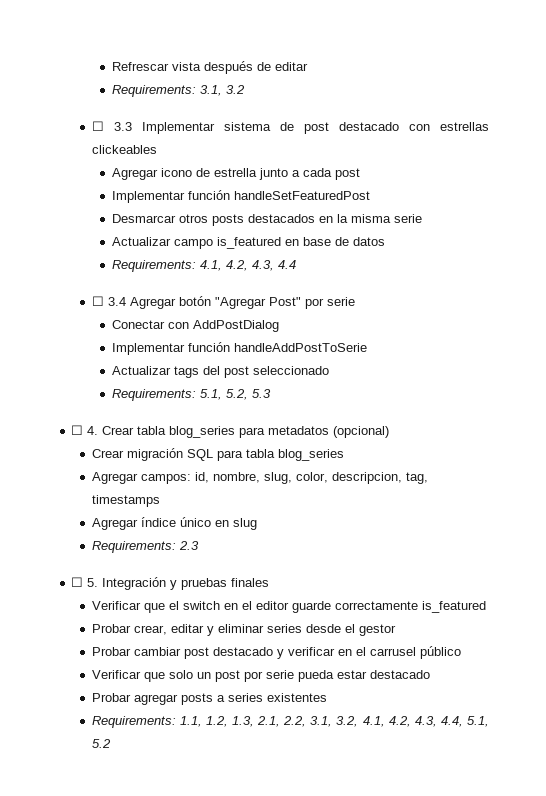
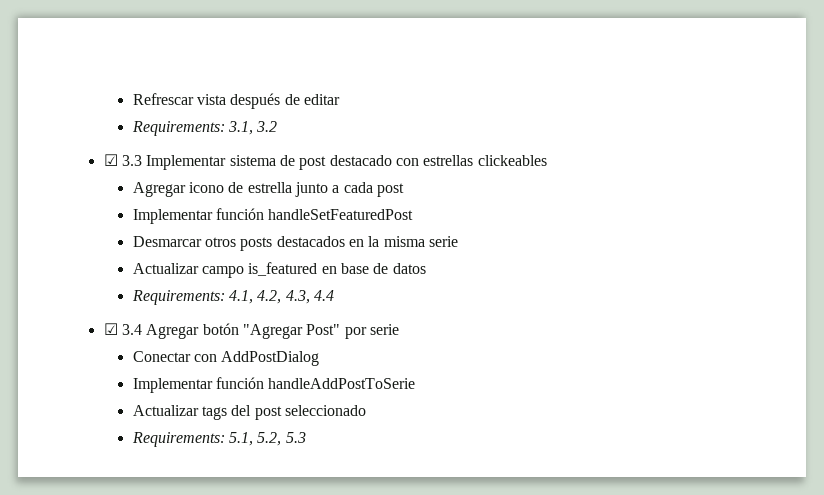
[91,121,104,131] ☐ -> [103,154,118,166] ☑
[91,296,104,306] ☐ -> [103,323,118,335] ☑
[71,425,390,438] [91,448,344,461] [91,472,428,484] [91,495,160,507] [91,517,257,530] [91,541,199,553] [71,577,270,590] [91,601,486,613] [91,624,396,636] [91,646,461,659] [91,670,430,682] [91,693,327,705] [91,716,490,728] [91,739,111,748] // ☐ 4. Crear tabla blog_series para metadatos (opcional) // Crear migración SQL para tabla blog_series // Agregar campos: id, nombre, slug, color, descripcion, tag, timestamps // Agregar índice único en slug // Requirements: 2.3 // ☐ 5. Integración y pruebas finales // Verificar que el switch en el editor guarde correctamente is_featured // Probar crear, editar y eliminar series desde el gestor // Probar cambiar post destacado y verificar en el carrusel público // Verificar que solo un post por serie pueda estar destacado // Probar agregar posts a series existentes // Requirements: 1.1, 1.2, 1.3, 2.1, 2.2, 3.1, 3.2, 4.1, 4.2, 4.3, 4.4, 5.1, 5.2 -> (306, 437) none

